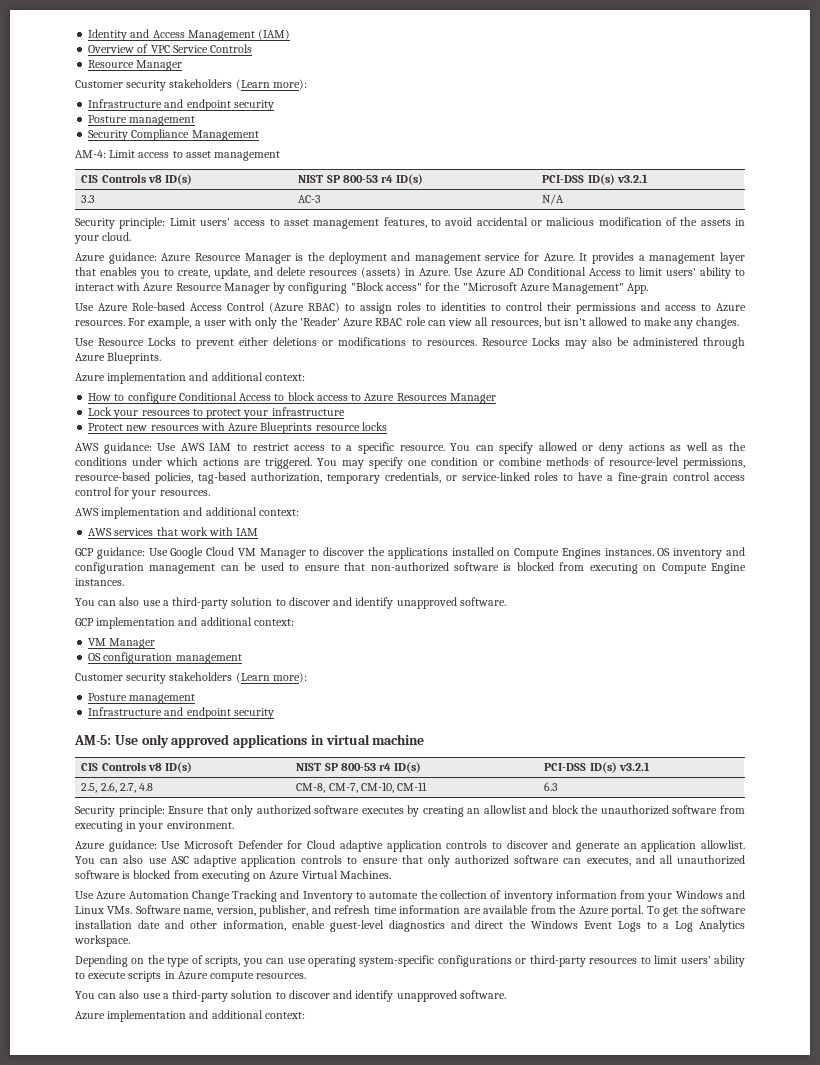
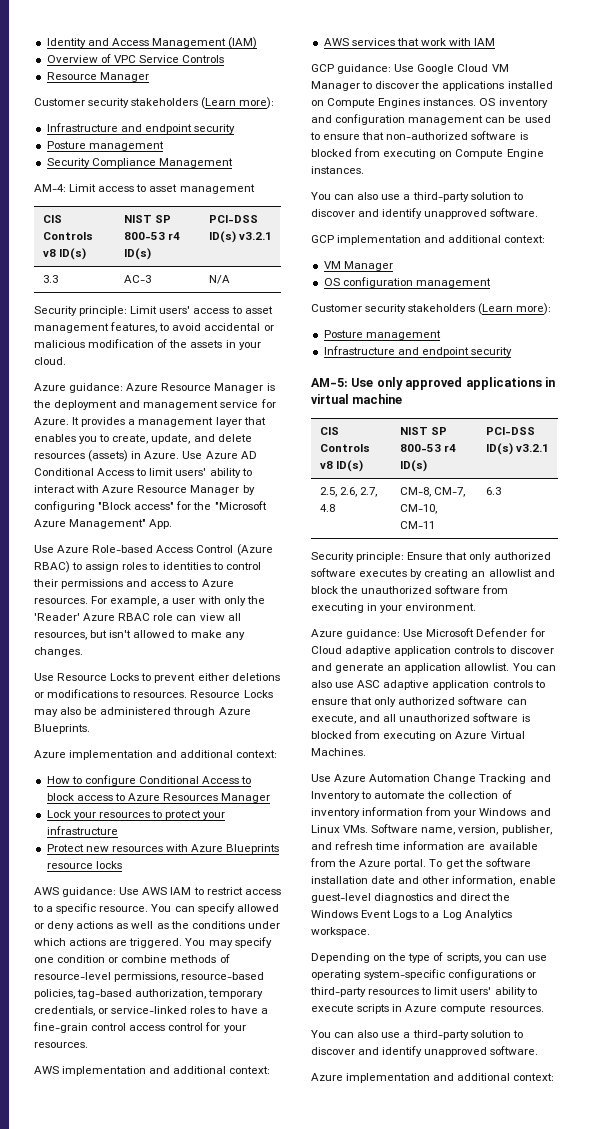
[586,857,631,866] executes, -> [311,714,356,724] execute,

